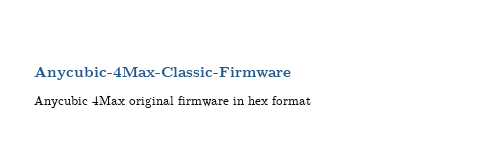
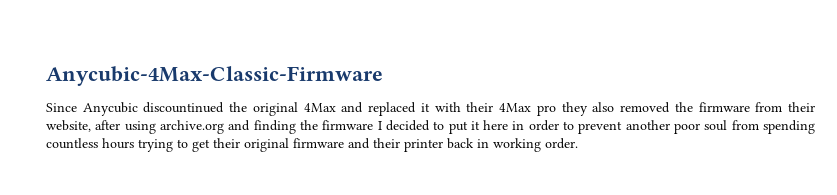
[34,95,311,108] Anycubic 4Max original firmware in hex format -> [46,102,815,116] [46,120,816,134] [46,138,578,152] Since Anycubic discountinued the original 4Max and replaced it with their 4Max pro they also removed the firmware from their website, after using archive.org and finding the firmware I decided to put it here in order to prevent another poor soul from spending countless hours trying to get their original firmware and their printer back in working order.

